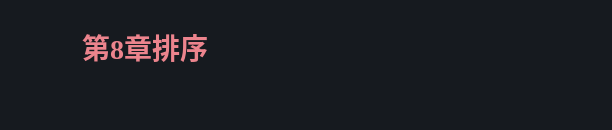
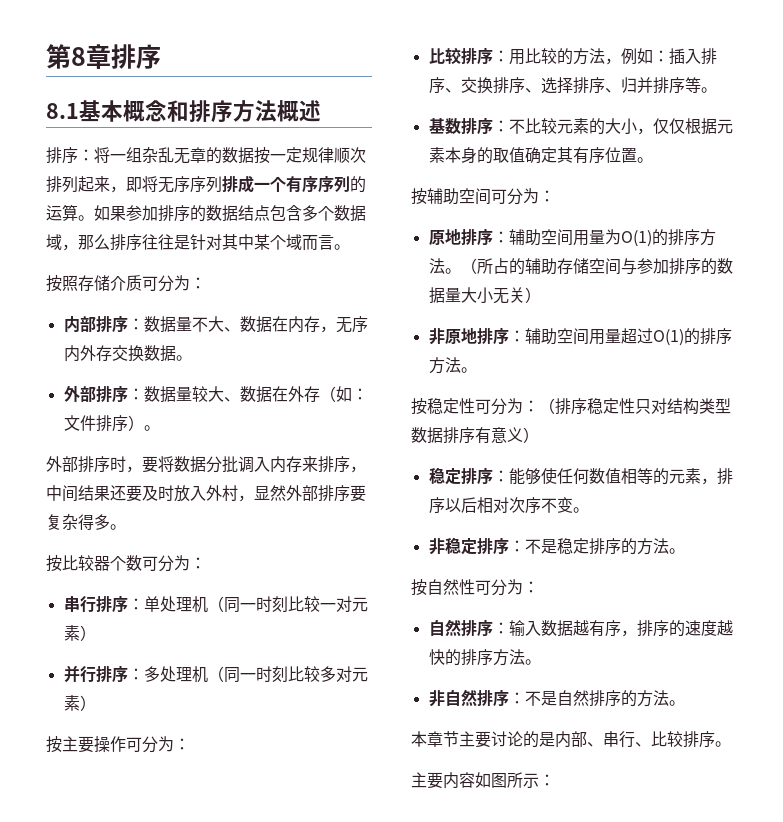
(208, 48) none -> [46,100,321,123] [46,147,366,164] [46,175,366,193] [46,204,366,222] [46,234,350,251] [46,275,206,292] [63,316,368,333] [63,345,192,362] [63,385,368,403] [63,415,160,432] [46,456,366,473] [46,485,366,502] [46,514,126,530] [46,555,206,572] [63,596,368,613] [63,625,96,641] [63,665,368,683] [63,695,96,711] [46,736,190,753] [428,47,717,65] [428,77,717,94] [428,118,733,135] [428,147,653,164] [411,188,555,205] [428,229,716,247] [428,258,733,275] [428,287,541,304] [428,328,732,346] [428,357,477,374] [411,398,731,415] [411,427,539,444] [428,467,733,485] [428,497,589,514] [428,537,685,555] [411,579,539,596] [428,619,733,637] [428,649,541,666] [428,689,685,707] [411,731,731,748] [411,772,555,789] // 8.1基本概念和排序方法概述 // 排序：将一组杂乱无章的数据按一定规律顺次排列起来，即将无序序列排成一个有序序列的运算。如果参加排序的数据结点包含多个数据域，那么排序往往是针对其中某个域而言。 // 按照存储介质可分为： // 内部排序：数据量不大、数据在内存，无序内外存交换数据。 // 外部排序：数据量较大、数据在外存（如：文件排序）。 // 外部排序时，要将数据分批调入内存来排序，中间结果还要及时放入外村，显然外部排序要复杂得多。 // 按比较器个数可分为： // 串行排序：单处理机（同一时刻比较一对元素） // 并行排序：多处理机（同一时刻比较多对元素） // 按主要操作可分为： // 比较排序：用比较的方法，例如：插入排序、交换排序、选择排序、归并排序等。 // 基数排序：不比较元素的大小，仅仅根据元素本身的取值确定其有序位置。 // 按辅助空间可分为： // 原地排序：辅助空间用量为O(1)的排序方法。（所占的辅助存储空间与参加排序的数据量大小无关） // 非原地排序：辅助空间用量超过O(1)的排序方法。 // 按稳定性可分为：（排序稳定性只对结构类型数据排序有意义） // 稳定排序：能够使任何数值相等的元素，排序以后相对次序不变。 // 非稳定排序：不是稳定排序的方法。 // 按自然性可分为： // 自然排序：输入数据越有序，排序的速度越快的排序方法。 // 非自然排序：不是自然排序的方法。 // 本章节主要讨论的是内部、串行、比较排序。 // 主要内容如图所示：

